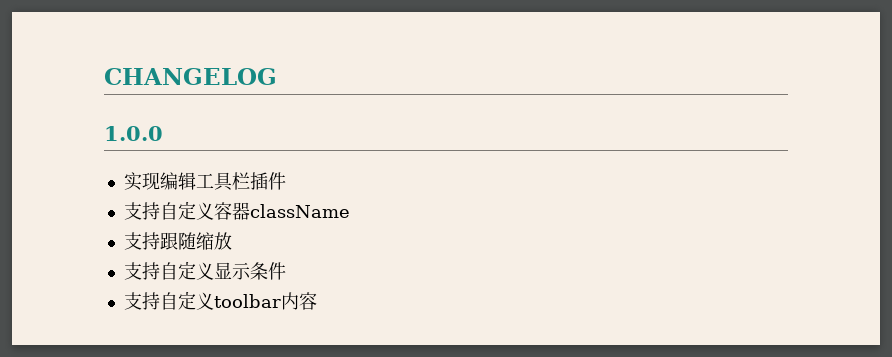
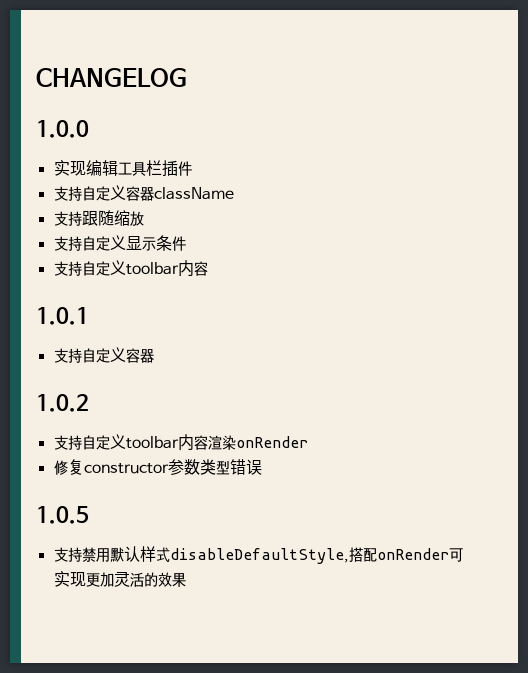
(317, 301) none -> [36,307,89,325] [53,347,154,363] [36,394,89,412] [53,434,308,451] [53,459,262,475] [36,506,89,524] [53,546,463,564] [53,571,186,587] // 1.0.1 // 支持自定义容器 // 1.0.2 // 支持自定义toolbar内容渲染onRender // 修复constructor参数类型错误 // 1.0.5 // 支持禁用默认样式disableDefaultStyle,搭配onRender可实现更加灵活的效果

